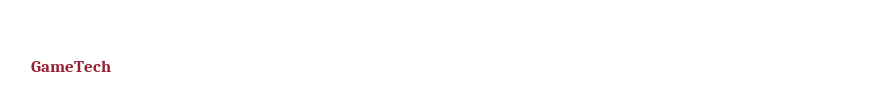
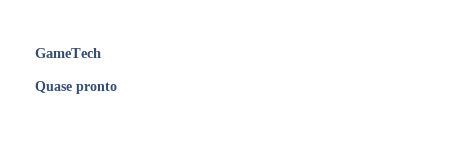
(111, 66) none -> [35,81,117,94] // Quase pronto

